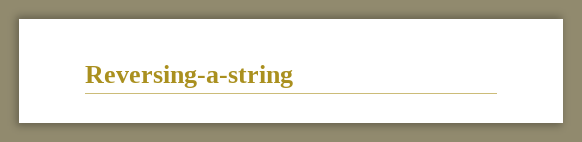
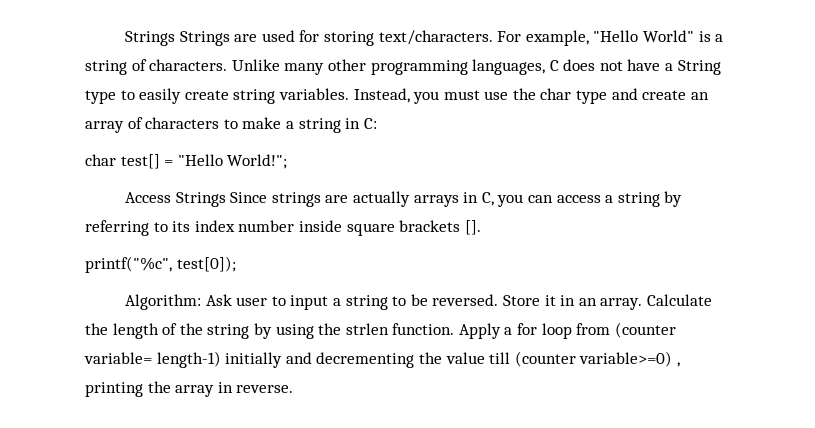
[85,65,293,88] Reversing-a-string -> [125,30,724,46] [85,59,721,75] [85,88,709,104] [85,117,377,133] [85,154,288,169] [125,191,683,207] [85,220,481,236] [85,256,236,273] [125,294,712,310] [85,322,676,339] [84,351,680,368] [85,381,294,397] Strings Strings are used for storing text/characters. For example, "Hello World" is a string of characters. Unlike many other programming languages, C does not have a String type to easily create string variables. Instead, you must use the char type and create an array of characters to make a string in C: // char test[] = "Hello World!"; // Access Strings Since strings are actually arrays in C, you can access a string by referring to its index number inside square brackets []. // printf("%c", test[0]); // Algorithm: Ask user to input a string to be reversed. Store it in an array. Calculate the length of the string by using the strlen function. Apply a for loop from (counter variable= length-1) initially and decrementing the value till (counter variable>=0) , printing the array in reverse.

